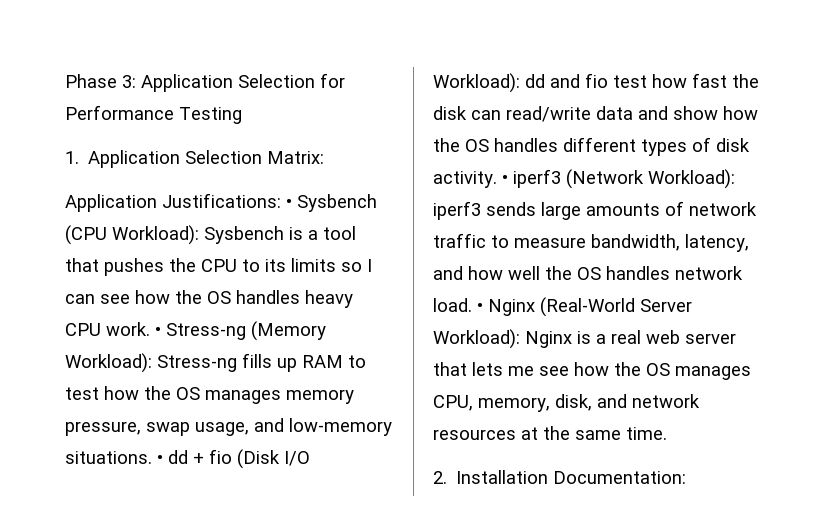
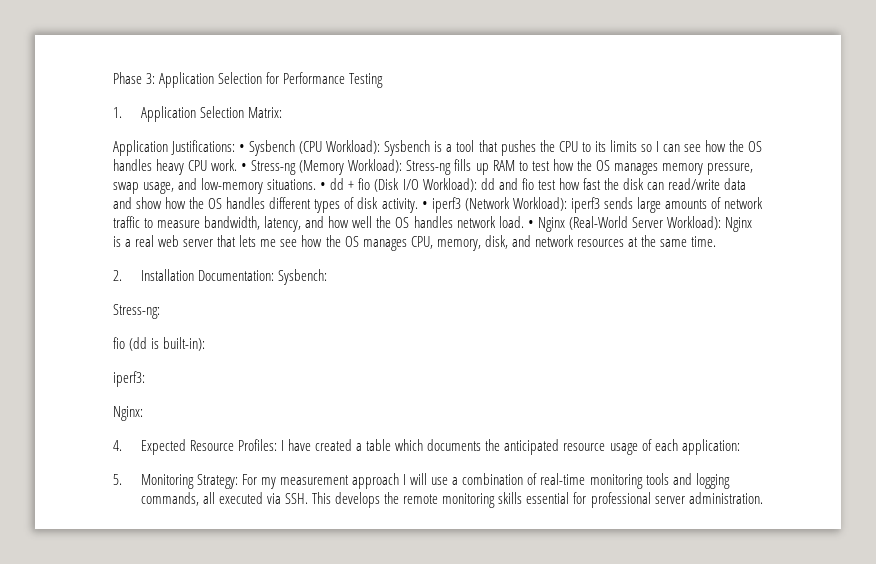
(687, 477) none -> [277,269,327,285] [113,304,160,319] [113,337,206,351] [113,371,145,387] [113,406,143,421] [113,439,740,455] [113,473,730,489] [140,492,763,508] Sysbench: // Stress-ng: // fio (dd is built-in): // iperf3: // Nginx: // 4. Expected Resource Profiles: I have created a table which documents the anticipated resource usage of each application: // 5. Monitoring Strategy: For my measurement approach I will use a combination of real-time monitoring tools and logging commands, all executed via SSH. This develops the remote monitoring skills essential for professional server administration.

